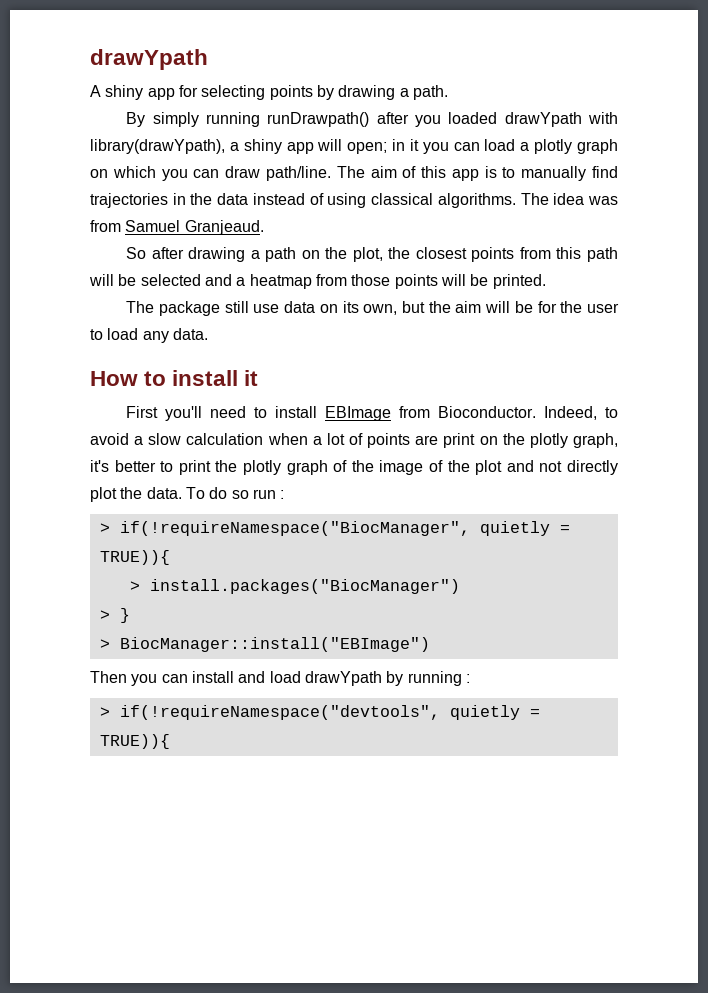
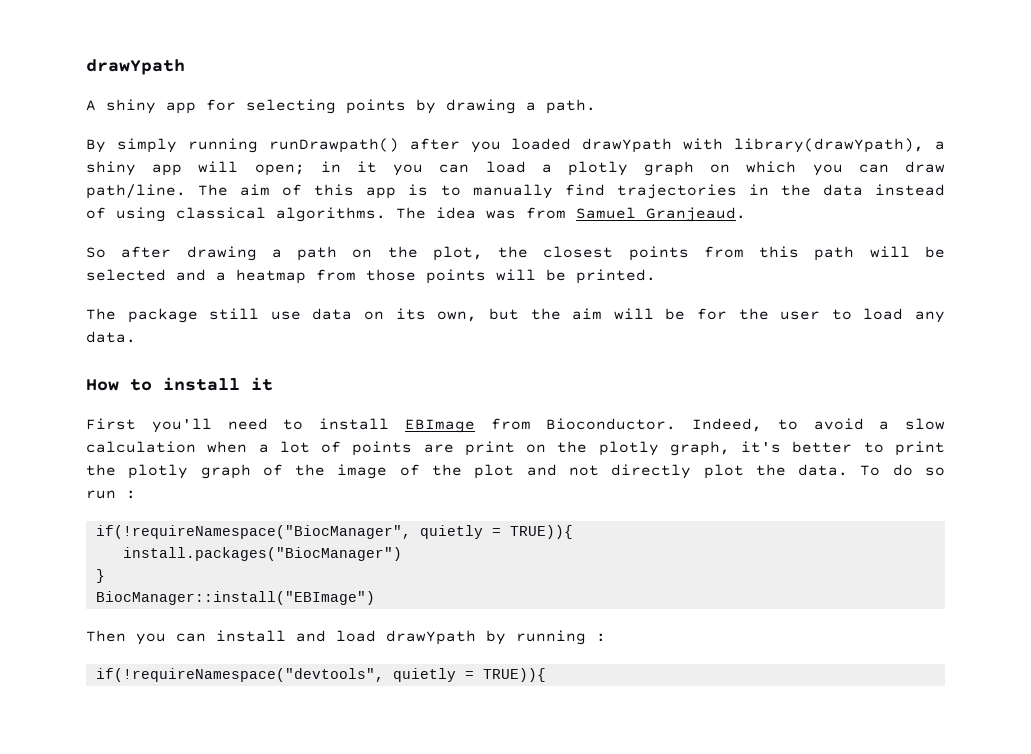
[99,523,110,533] > -> (136, 494) none
[129,581,140,591] > -> (573, 532) none
[99,610,110,620] > -> (402, 554) none
[99,639,110,649] > -> (105, 576) none
[99,707,110,717] > -> (606, 637) none

